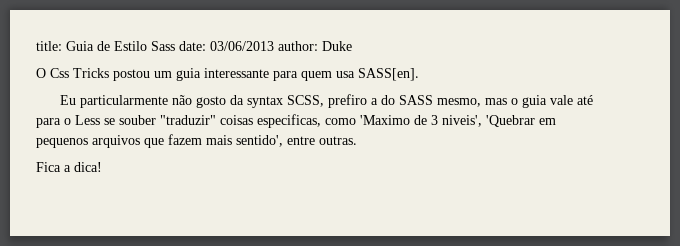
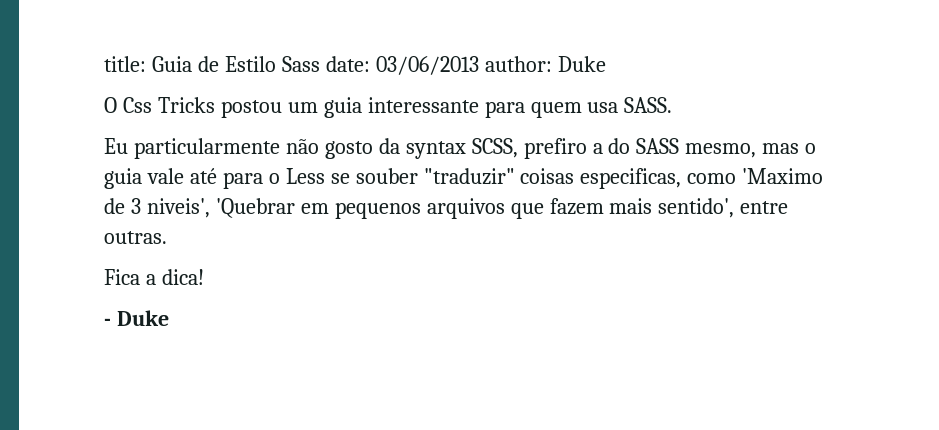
[358,68,419,81] SASS[en]. -> [624,97,673,113] SASS.
(102, 167) none -> [104,310,169,326] // - Duke

